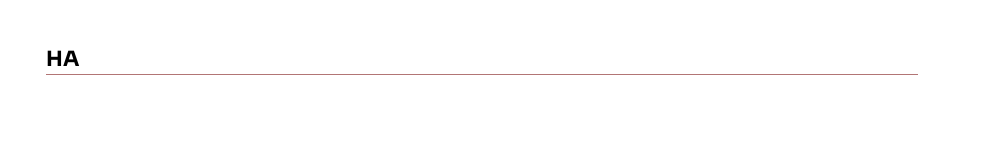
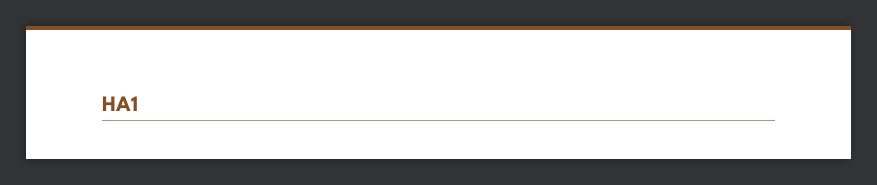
[46,50,80,66] HA -> [102,96,138,111] HA1

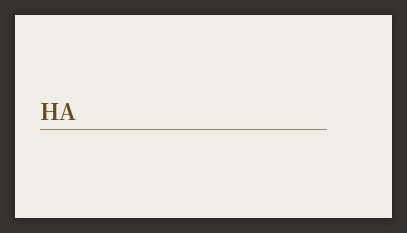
[102,96,138,111] HA1 -> [40,103,76,120] HA

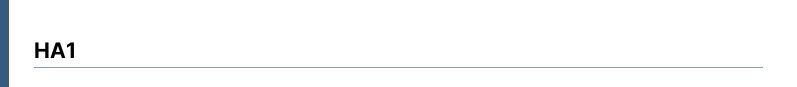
[40,103,76,120] HA -> [34,42,76,58] HA1

